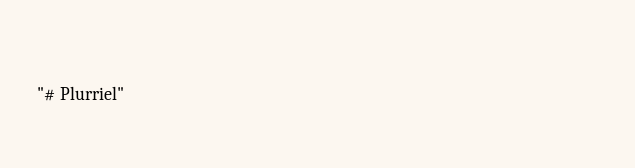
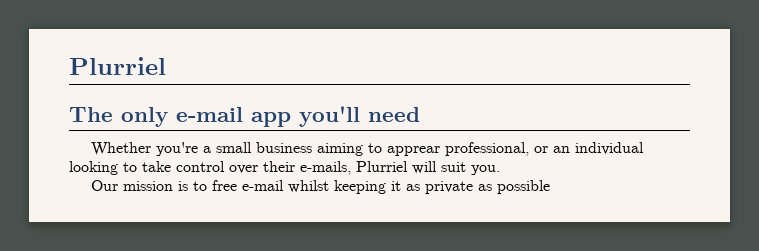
[37,86,124,101] "# Plurriel" -> [69,57,166,75] [69,106,420,127] [91,142,645,156] [69,161,500,175] [91,180,551,194] Plurriel // The only e-mail app you'll need // Whether you're a small business aiming to apprear professional, or an individual looking to take control over their e-mails, Plurriel will suit you. // Our mission is to free e-mail whilst keeping it as private as possible

